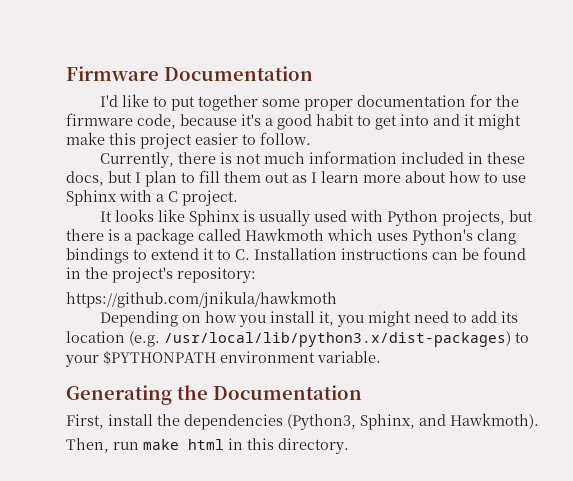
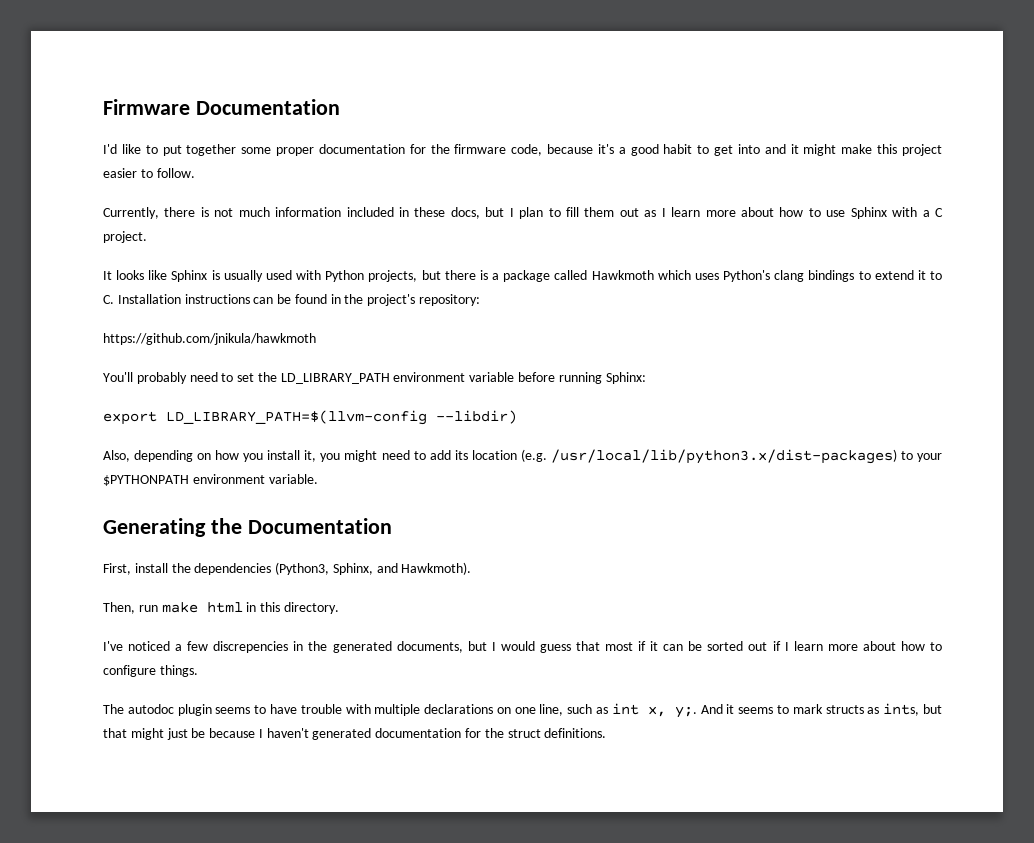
[99,311,178,327] Depending -> [103,372,646,384] [103,410,517,425] [103,450,194,462] You'll probably need to set the LD_LIBRARY_PATH environment variable before running Sphinx: // export LD_LIBRARY_PATH=$(llvm-config --libdir) // Also, depending
(349, 446) none -> [103,641,942,653] [103,665,198,677] [103,703,943,718] [103,728,607,740] // I've noticed a few discrepencies in the generated documents, but I would guess that most if it can be sorted out if I learn more about how to configure things. // The autodoc plugin seems to have trouble with multiple declarations on one line, such as int x, y;. And it seems to mark structs as ints, but that might just be because I haven't generated documentation for the struct definitions.

